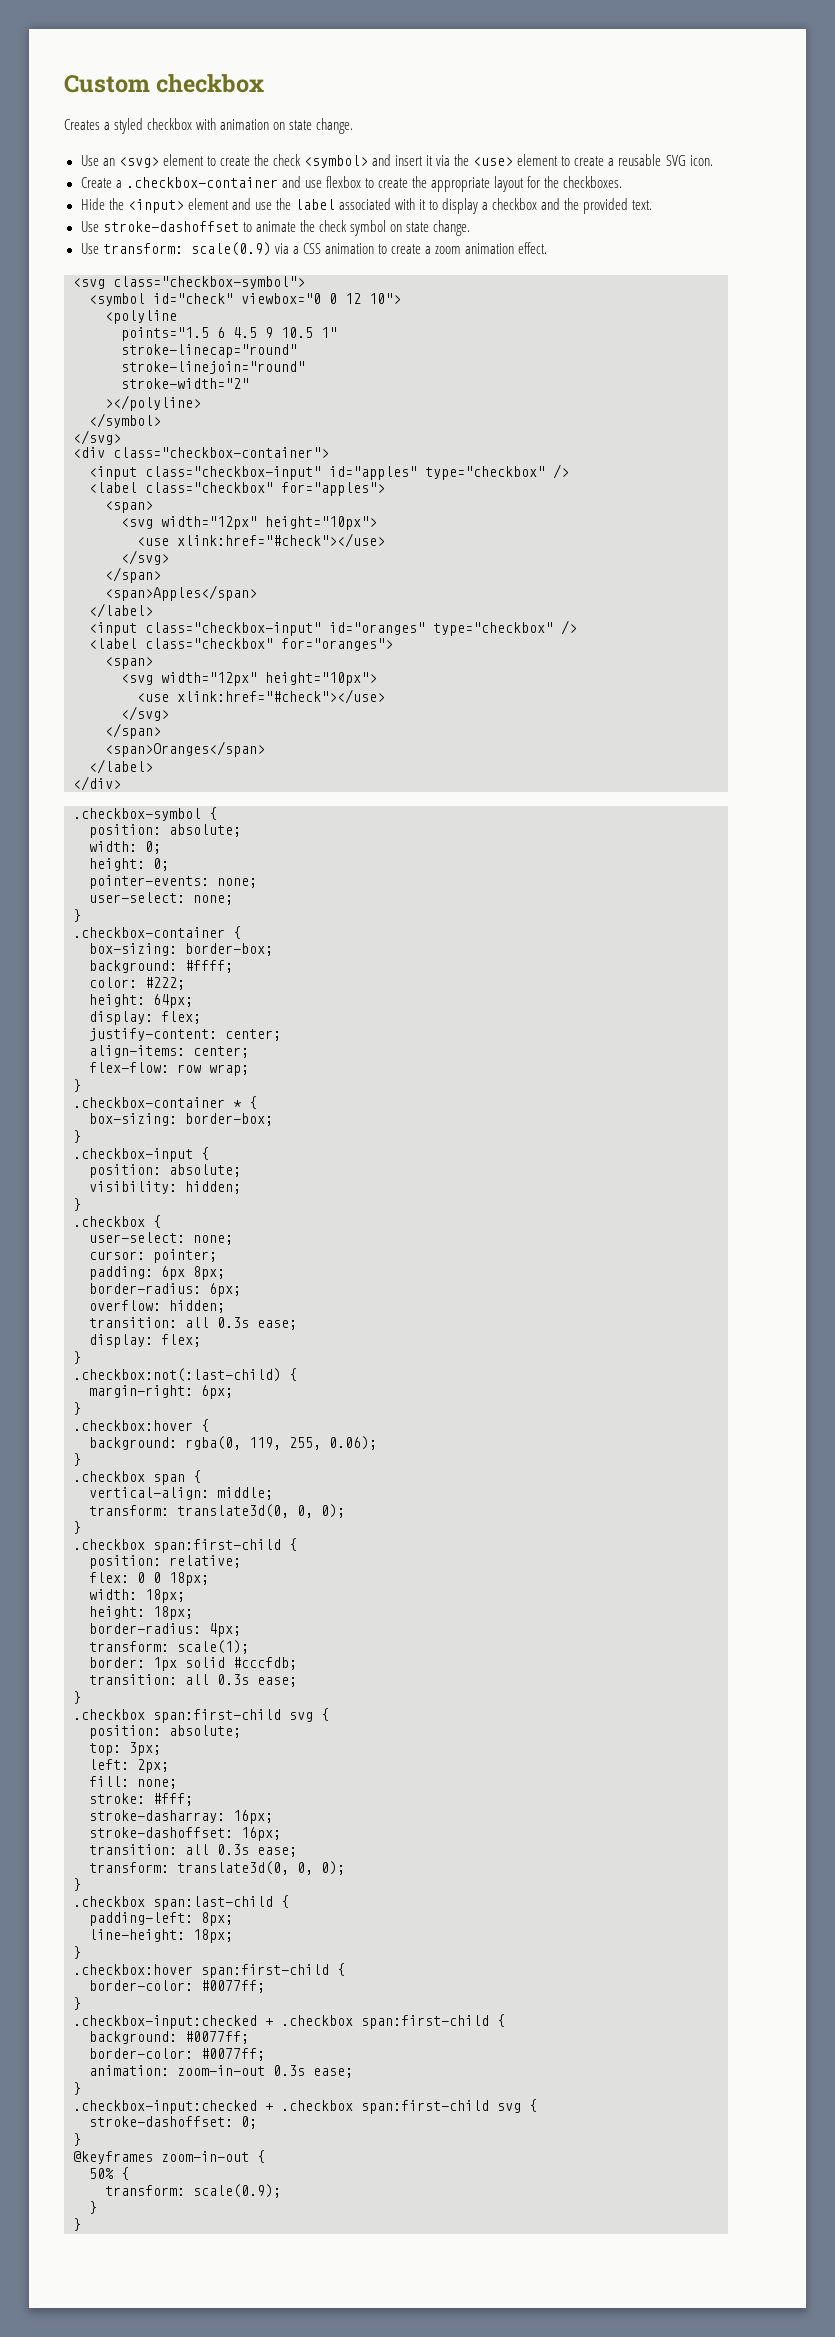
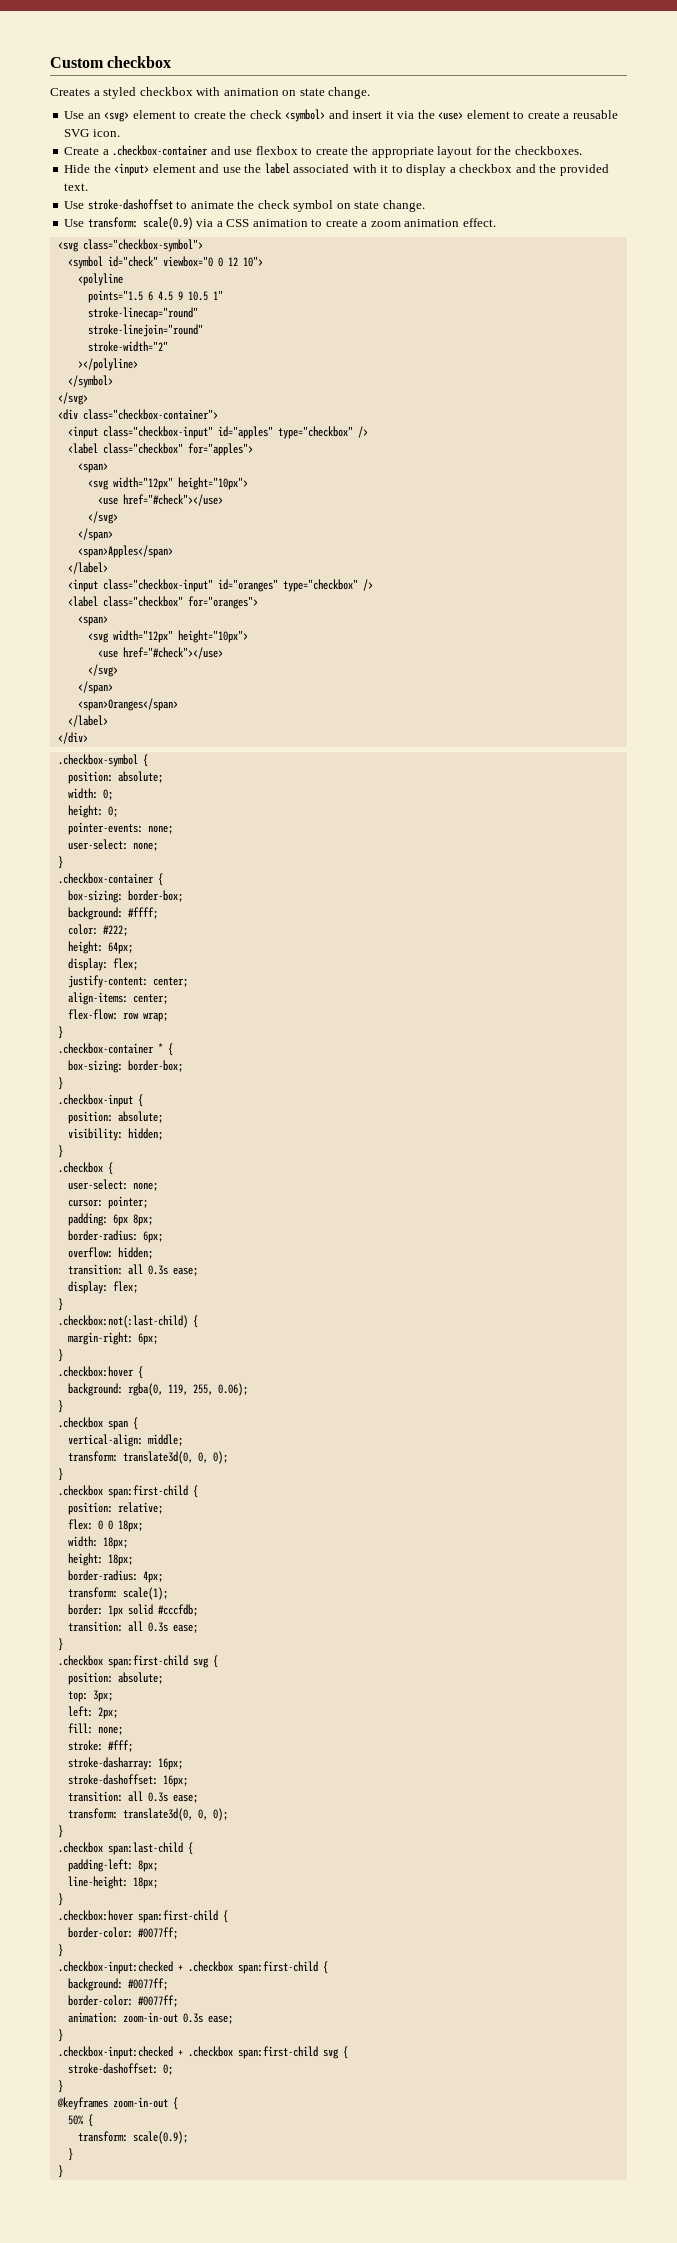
[177,533,385,548] xlink:href="#check"></use> -> [122,494,223,506] href="#check"></use>
[177,689,385,704] xlink:href="#check"></use> -> [122,647,223,659] href="#check"></use>

